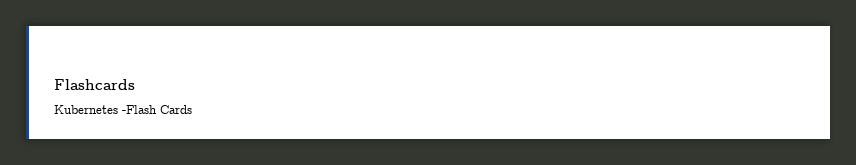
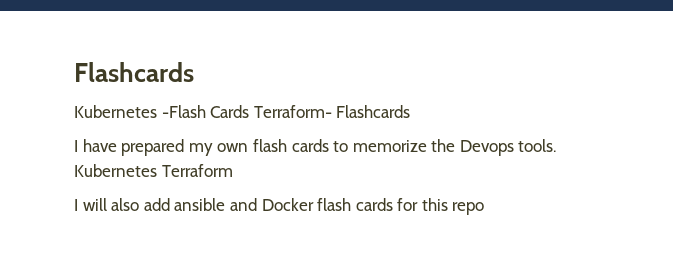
(192, 109) none -> [253,105,411,118] [74,139,557,156] [74,164,233,177] [74,198,485,215] Terraform- Flashcards // I have prepared my own flash cards to memorize the Devops tools. Kubernetes Terraform // I will also add ansible and Docker flash cards for this repo

